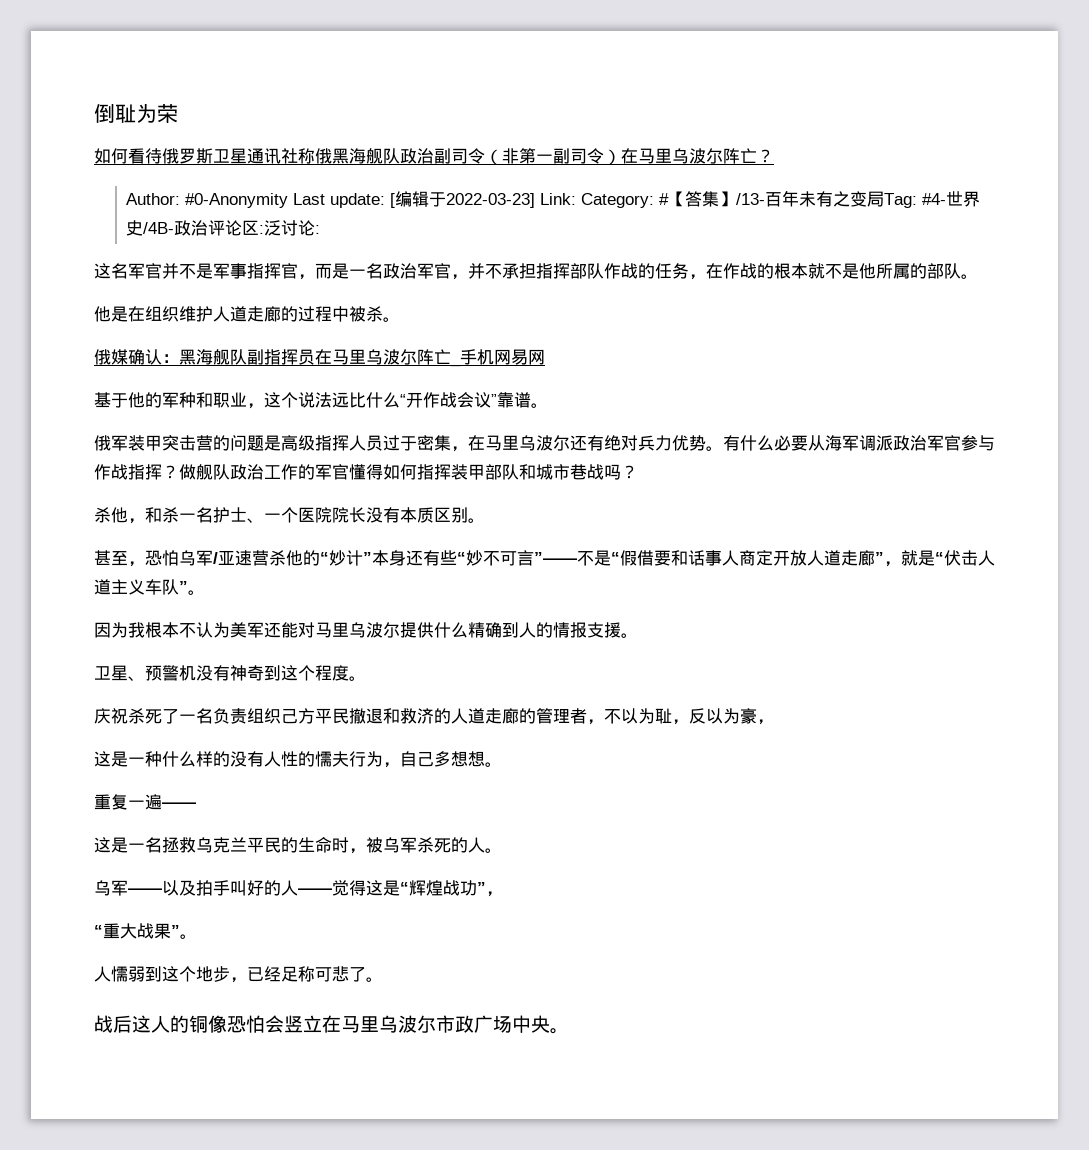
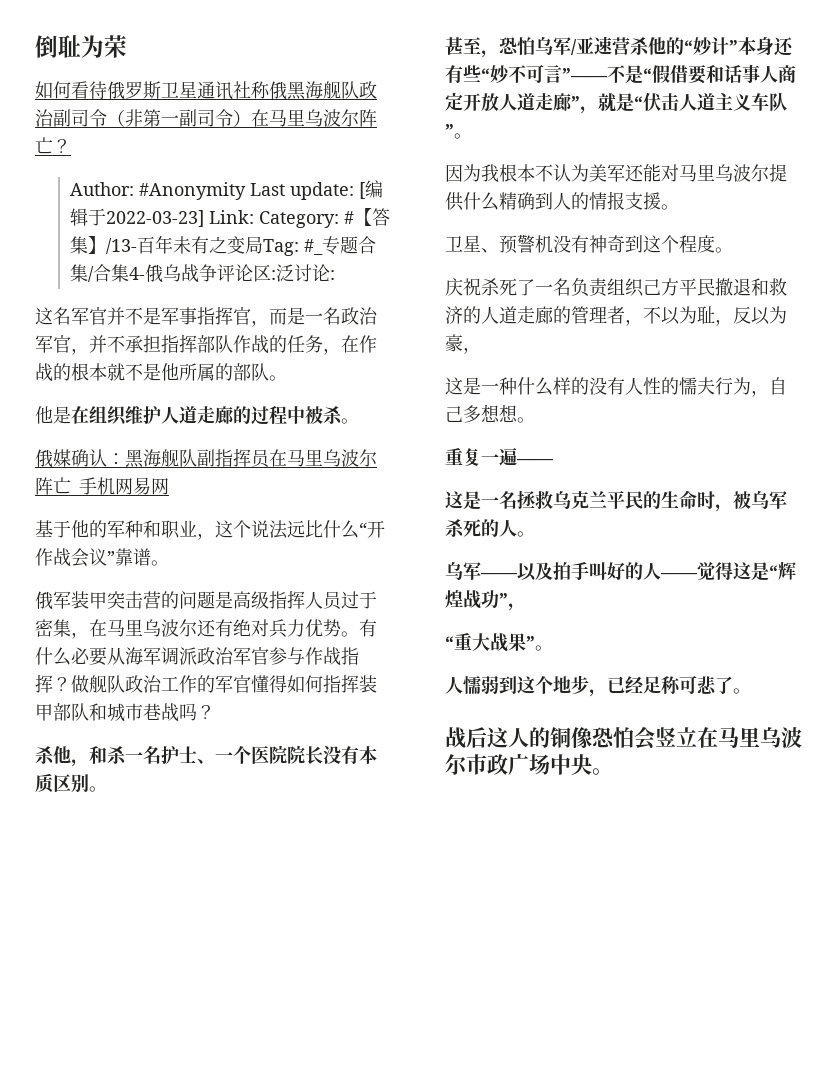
[185,193,289,208] #0-Anonymity -> [139,182,247,200] #Anonymity
[922,191,981,207] [126,220,209,236] #4-世界史/4B-政治 -> [304,236,377,255] [70,264,218,283] #_专题合集/合集4-俄乌战争

